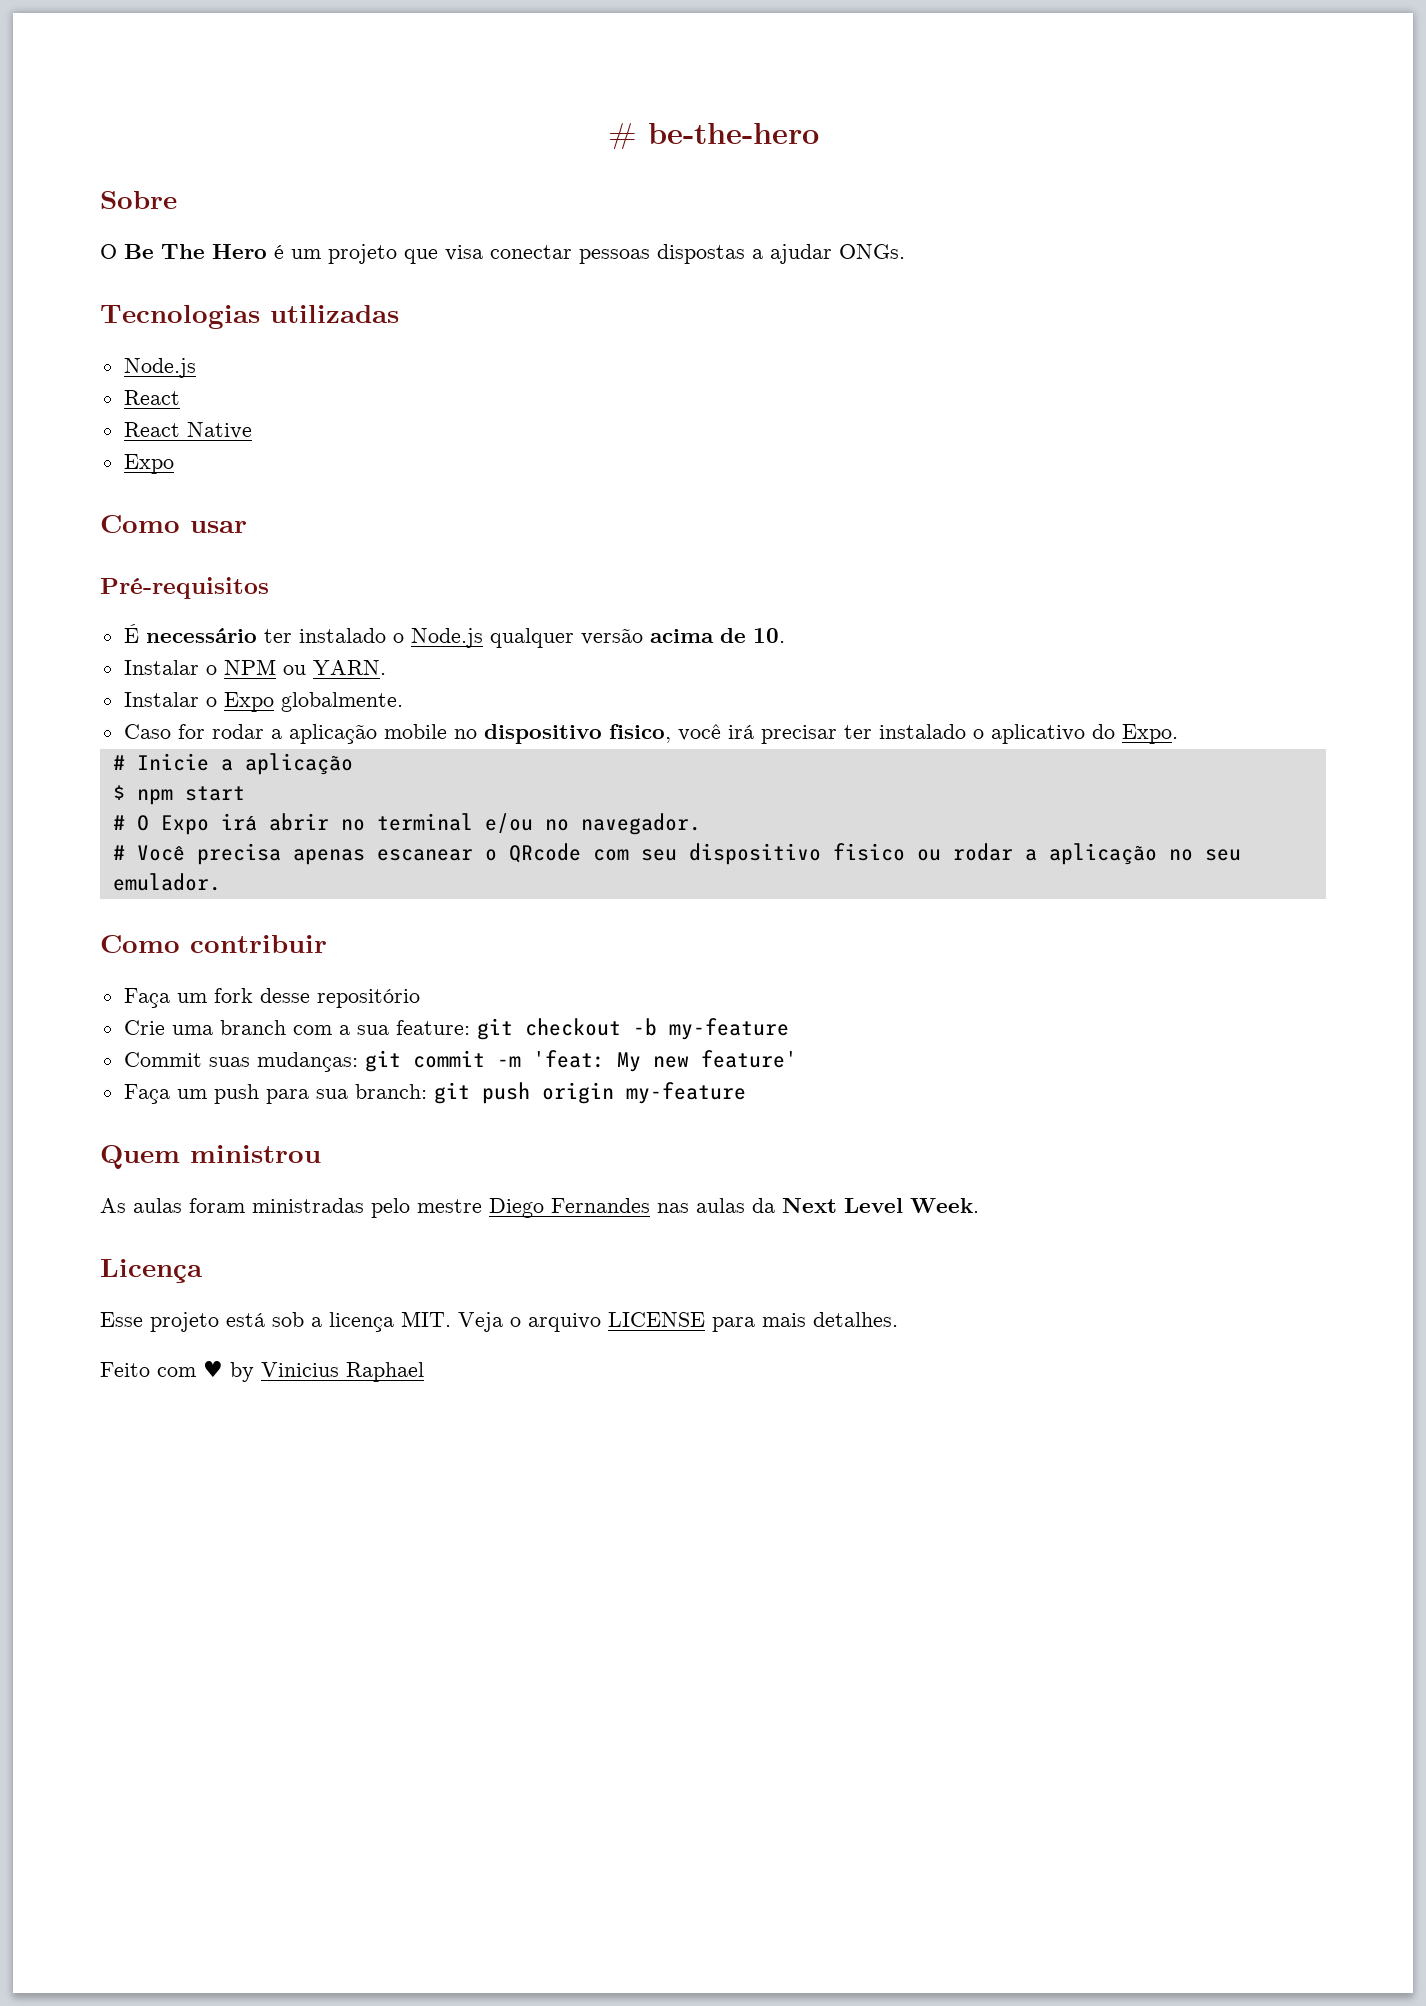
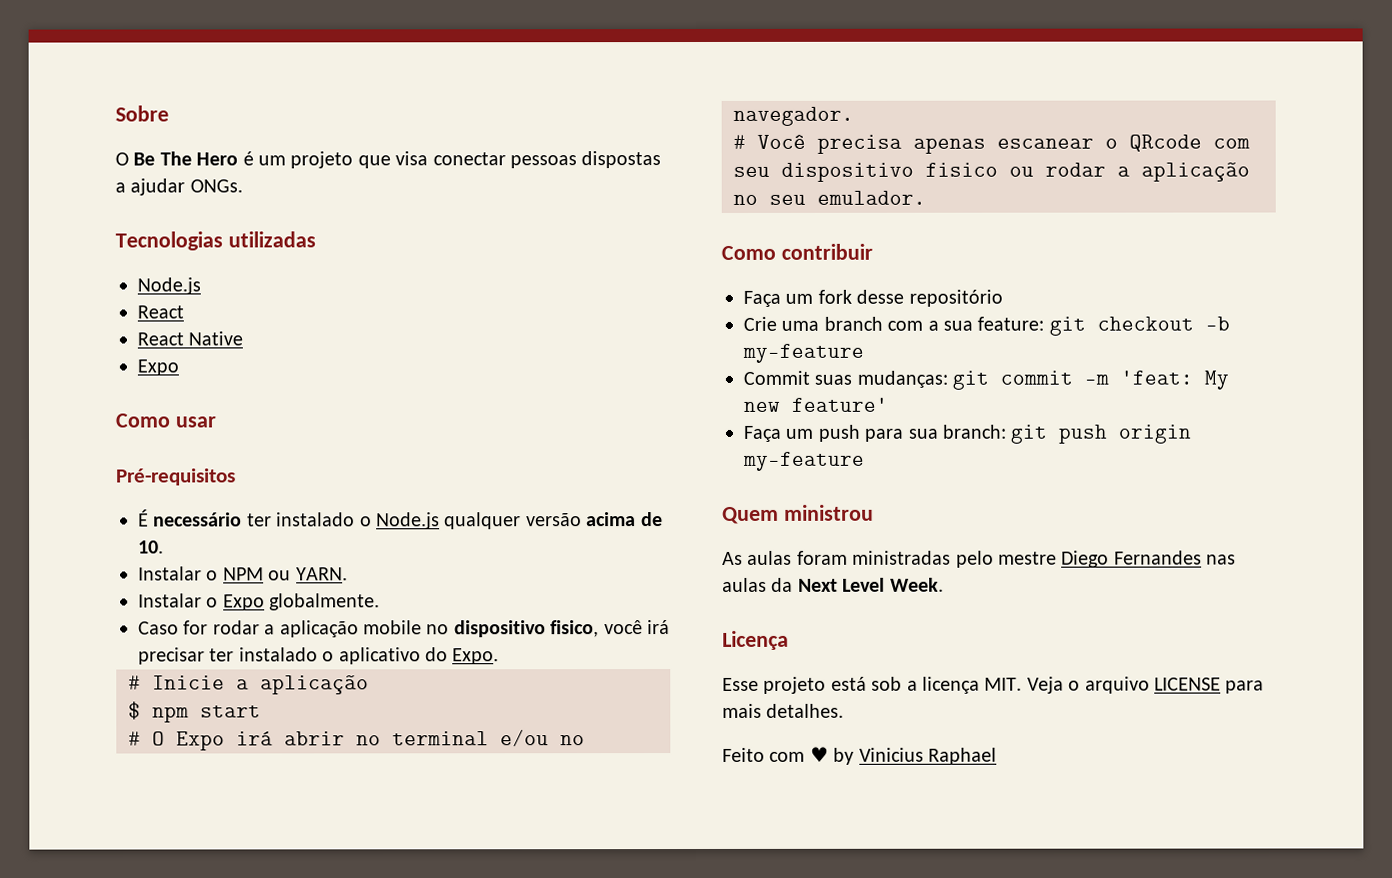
[607,123,819,150] # be-the-hero // -> (115, 113) none

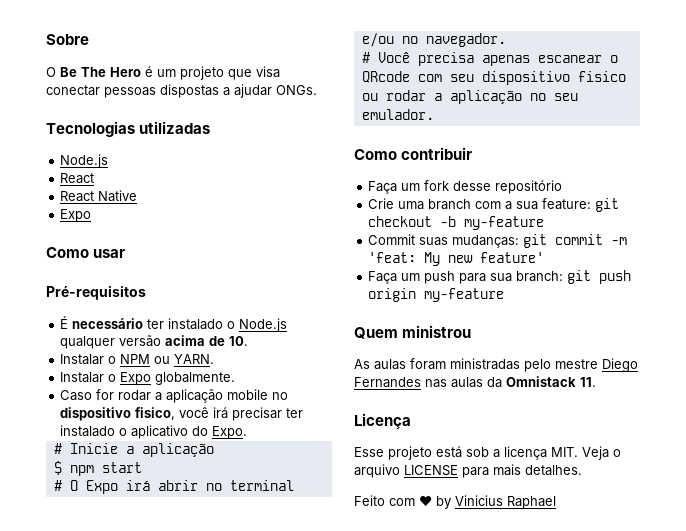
[797,577,944,592] Next Level Week. -> [506,376,596,387] Omnistack 11.

